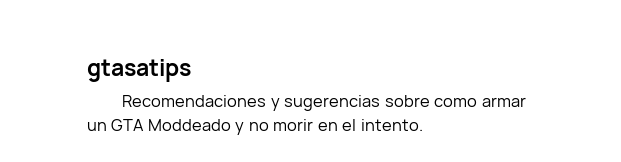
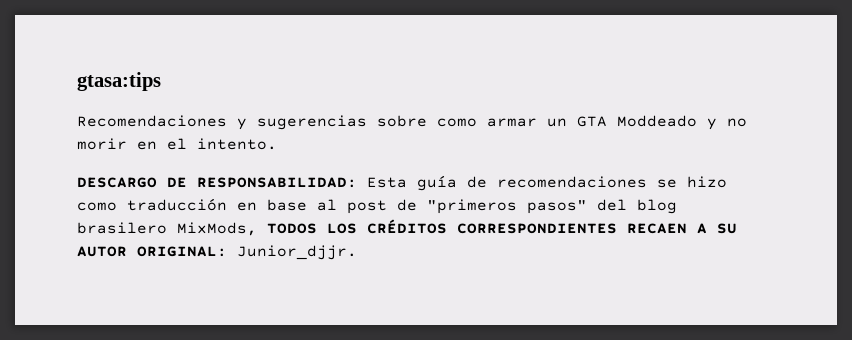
[87,59,191,82] gtasatips -> [77,72,161,91] gtasa:tips
(423, 125) none -> [77,175,727,191] [77,198,677,214] [77,219,737,236] [77,245,357,260] // DESCARGO DE RESPONSABILIDAD: Esta guía de recomendaciones se hizo como traducción en base al post de "primeros pasos" del blog brasilero MixMods, TODOS LOS CRÉDITOS CORRESPONDIENTES RECAEN A SU AUTOR ORIGINAL: Junior_djjr.

